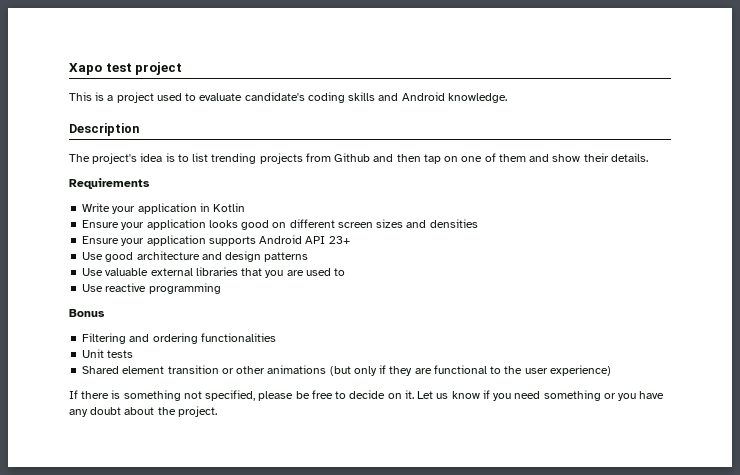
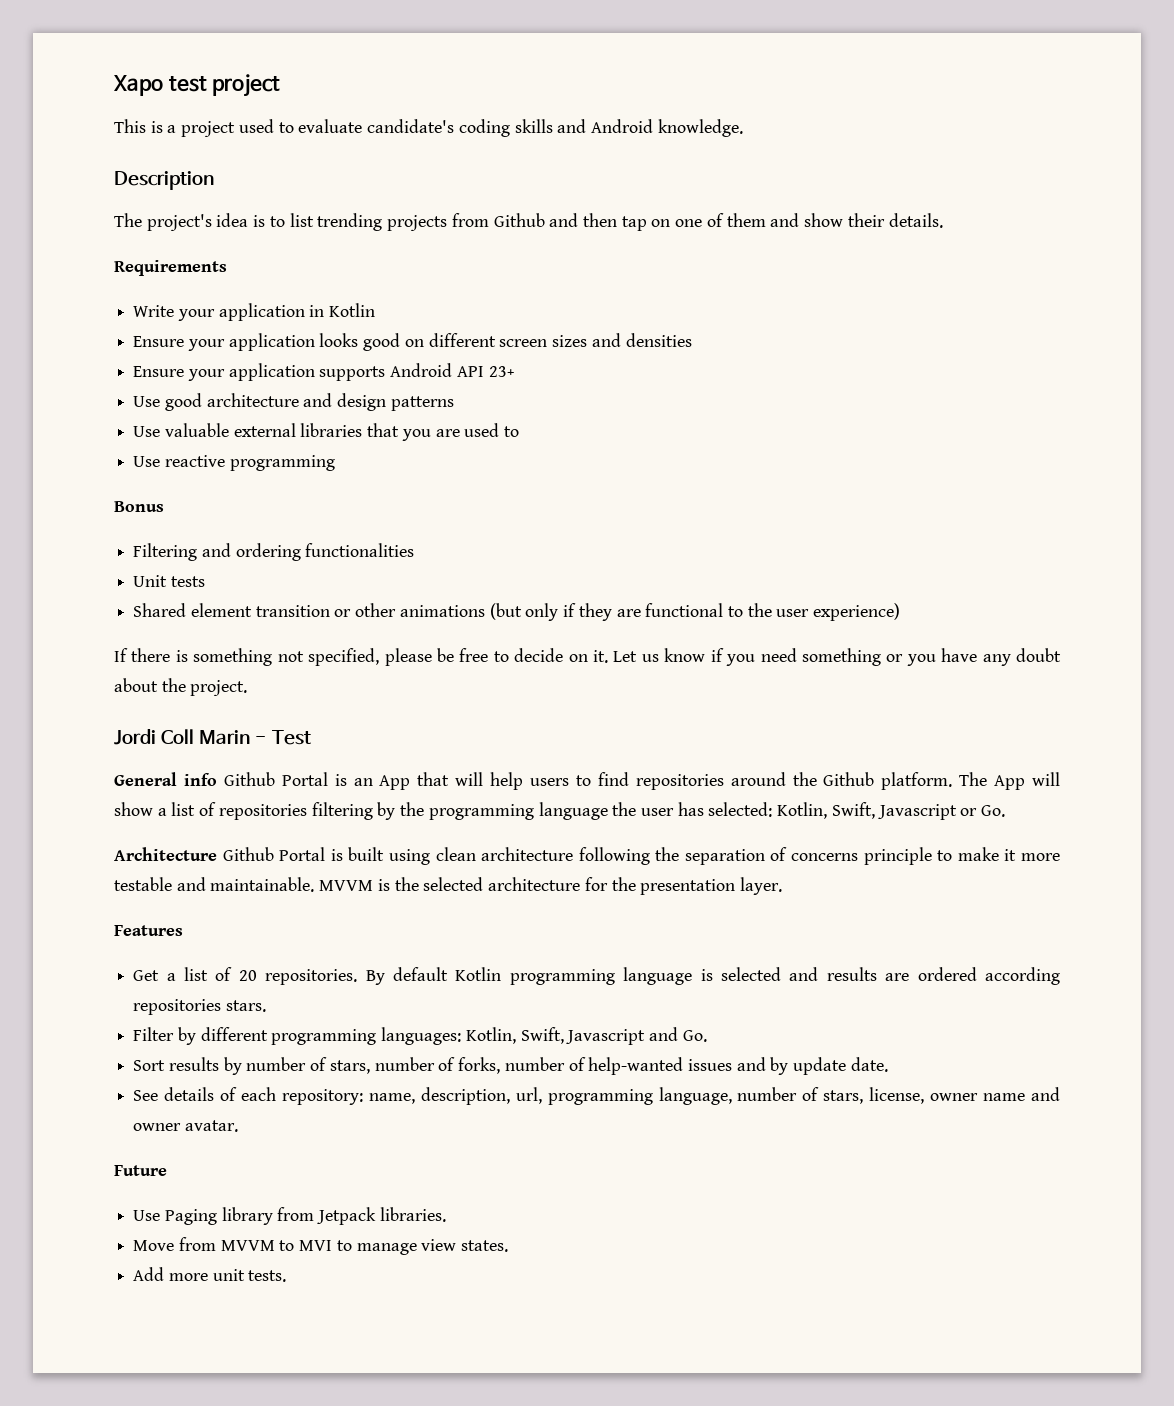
(217, 411) none -> [114,729,311,745] [114,772,1060,790] [114,802,1006,820] [114,847,1061,865] [114,877,782,895] [114,925,183,936] [133,967,1060,985] [133,999,266,1015] [133,1027,707,1045] [133,1057,888,1075] [133,1087,1060,1105] [133,1120,238,1132] [114,1165,167,1176] [133,1207,446,1225] [133,1237,509,1255] [133,1267,287,1282] // Jordi Coll Marin - Test // General info Github Portal is an App that will help users to find repositories around the Github platform. The App will show a list of repositories filtering by the programming language the user has selected: Kotlin, Swift, Javascript or Go. // Architecture Github Portal is built using clean architecture following the separation of concerns principle to make it more testable and maintainable. MVVM is the selected architecture for the presentation layer. // Features // Get a list of 20 repositories. By default Kotlin programming language is selected and results are ordered according repositories stars. // Filter by different programming languages: Kotlin, Swift, Javascript and Go. // Sort results by number of stars, number of forks, number of help-wanted issues and by update date. // See details of each repository: name, description, url, programming language, number of stars, license, owner name and owner avatar. // Future // Use Paging library from Jetpack libraries. // Move from MVVM to MVI to manage view states. // Add more unit tests.

